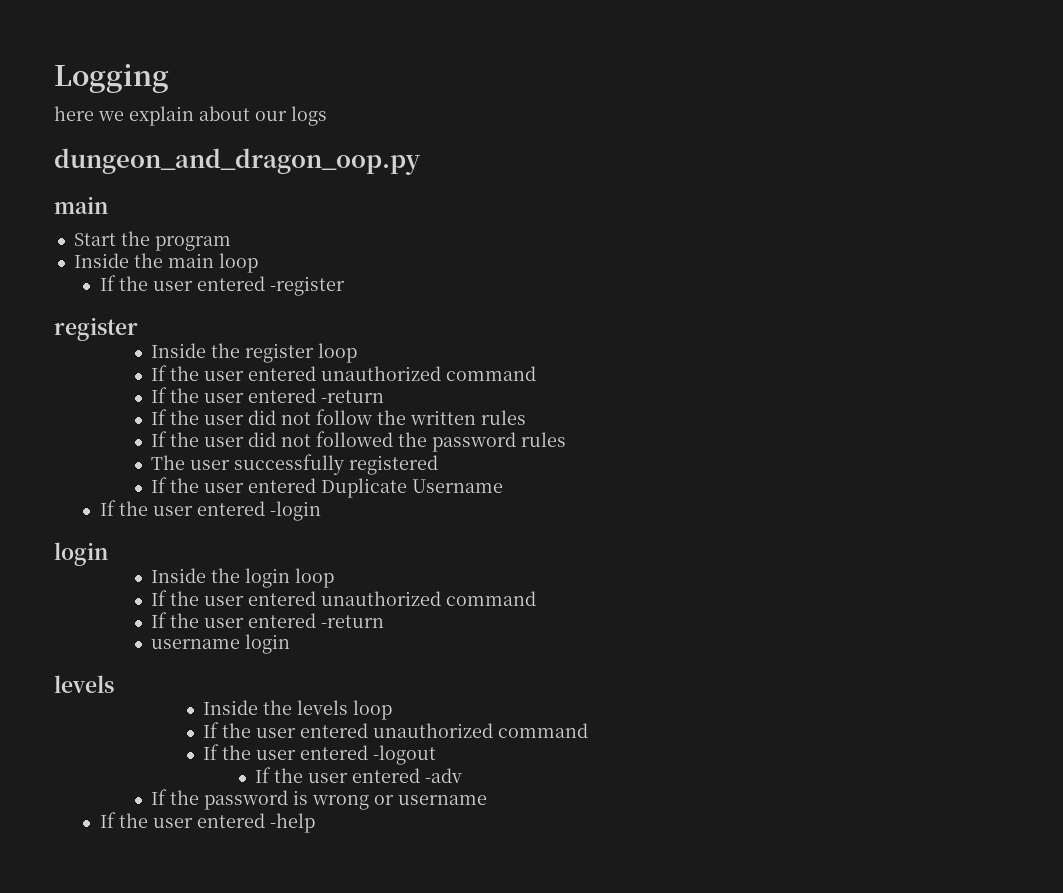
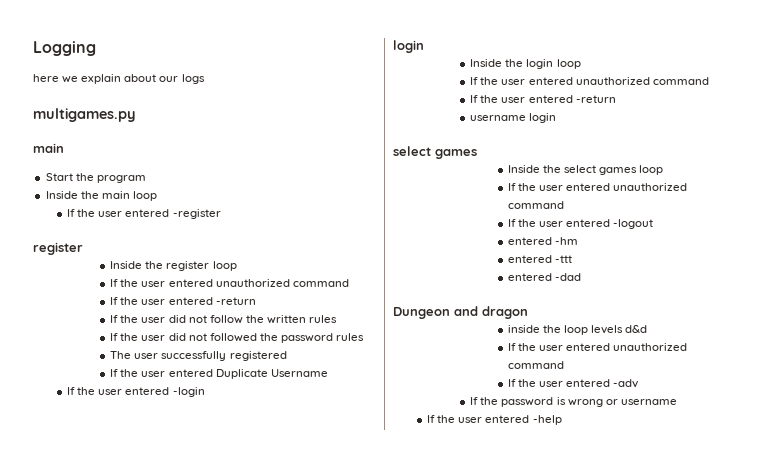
[54,148,420,175] dungeon_and_dragon_oop.py -> [33,108,136,122] multigames.py
[54,675,114,693] [203,700,349,715] levels // Inside the levels -> [393,146,477,159] [507,165,638,175] select games // Inside the select games
(437, 755) none -> [507,237,579,245] [507,255,573,263] [507,273,582,281] [393,306,528,319] [507,325,648,335] [507,343,688,351] [507,361,564,369] // entered -hm // entered -ttt // entered -dad // Dungeon and dragon // inside the loop levels d&d // If the user entered unauthorized command

